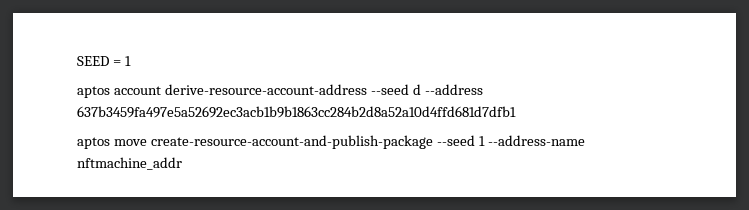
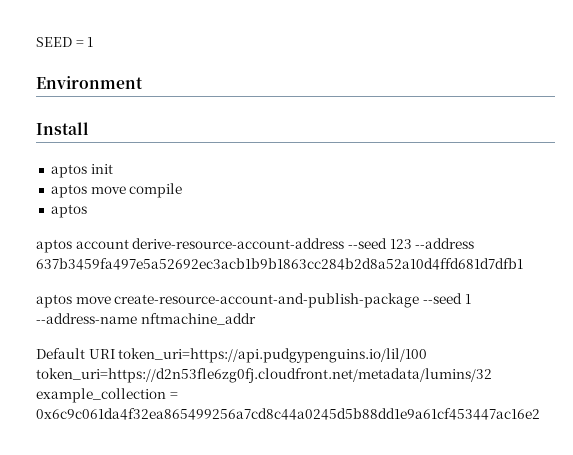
(131, 61) none -> [36,76,143,89] [36,122,89,135] [50,164,113,178] [50,183,183,198] [50,204,87,218] // Environment // Install // aptos init // aptos move compile // aptos
[412,84,421,95] d -> [389,239,412,249] 123
(182, 163) none -> [36,348,428,363] [36,368,492,383] [36,388,178,403] [36,408,540,420] // Default URI token_uri=https://api.pudgypenguins.io/lil/100 token_uri=https://d2n53fle6zg0fj.cloudfront.net/metadata/lumins/32 example_collection = 0x6c9c061da4f32ea865499256a7cd8c44a0245d5b88dd1e9a61cf453447ac16e2

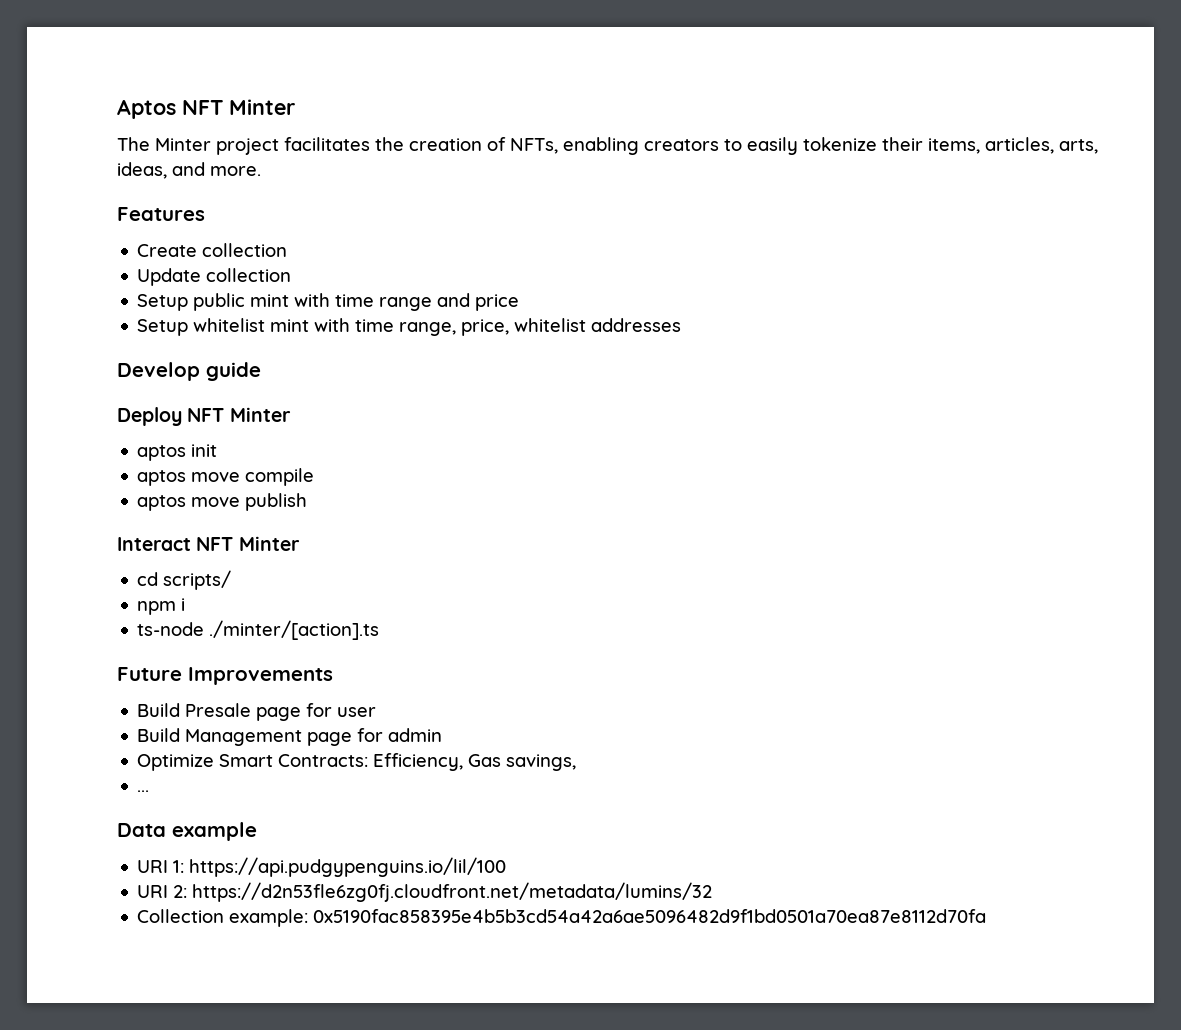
[36,37,94,47] [36,76,143,89] [36,122,89,135] SEED = 1 // Environment // Install -> [117,99,295,119] [117,137,1098,155] [117,162,261,179] [117,207,205,221] [137,243,288,257] [137,268,292,286] [137,293,520,311] [137,318,682,336] [117,362,261,381] [117,407,291,426] Aptos NFT Minter // The Minter project facilitates the creation of NFTs, enabling creators to easily tokenize their items, articles, arts, ideas, and more. // Features // Create collection // Update collection // Setup public mint with time range and price // Setup whitelist mint with time range, price, whitelist addresses // Develop guide // Deploy NFT Minter
[36,238,475,253] [36,258,523,270] [36,293,471,308] [36,313,256,325] [36,348,428,363] [36,368,492,383] [36,388,178,403] [36,408,540,420] // aptos account derive-resource-account-address --seed 123 --address 637b3459fa497e5a52692ec3acb1b9b1863cc284b2d8a52a10d4ffd681d7dfb1 // aptos move create-resource-account-and-publish-package --seed 1 --address-name nftmachine_addr // Default URI token_uri=https://api.pudgypenguins.io/lil/100 token_uri=https://d2n53fle6zg0fj.cloudfront.net/metadata/lumins/32 example_collection = 0x6c9c061da4f32ea865499256a7cd8c44a0245d5b88dd1e9a61cf453447ac16e2 -> [191,493,308,511] [117,536,300,551] [137,570,232,590] [137,598,186,615] [137,620,380,640] [117,667,333,685] [137,703,377,721] [137,728,443,746] [137,753,577,771] [137,790,150,792] [117,822,257,841] [137,857,507,877] [137,882,713,902] [137,909,987,927] move publish // Interact NFT Minter // cd scripts/ // npm i // ts-node ./minter/[action].ts // Future Improvements // Build Presale page for user // Build Management page for admin // Optimize Smart Contracts: Efficiency, Gas savings, // ... // Data example // URI 1: https://api.pudgypenguins.io/lil/100 // URI 2: https://d2n53fle6zg0fj.cloudfront.net/metadata/lumins/32 // Collection example: 0x5190fac858395e4b5b3cd54a42a6ae5096482d9f1bd0501a70ea87e8112d70fa

